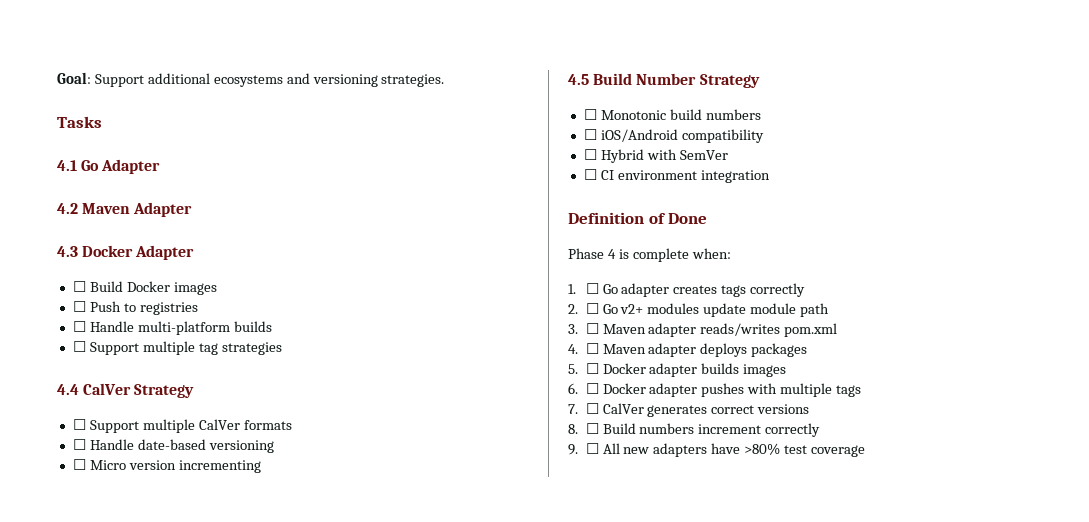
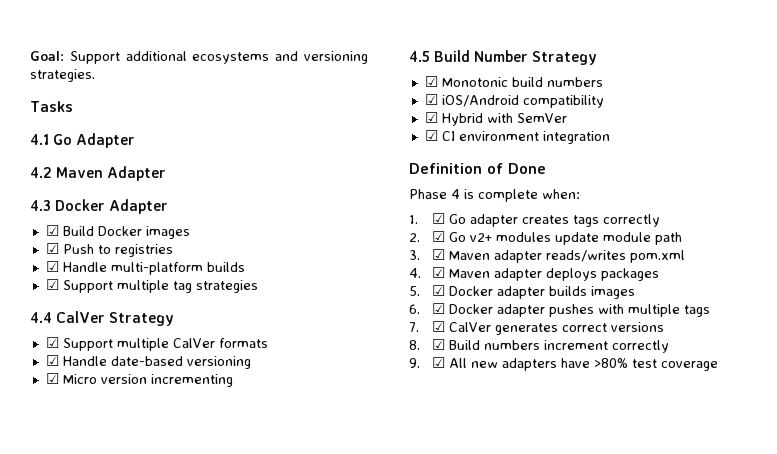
[72,281,86,292] ☐ -> [45,225,59,236] ☑
[72,301,86,312] ☐ -> [45,243,59,254] ☑
[72,321,86,332] ☐ -> [45,261,59,272] ☑
[72,341,86,352] ☐ -> [45,279,59,290] ☑
[72,419,86,430] ☐ -> [45,337,59,348] ☑
[72,439,86,450] ☐ -> [45,355,59,366] ☑
[72,459,86,470] ☐ -> [45,373,59,384] ☑
[583,109,597,120] ☐ -> [424,76,438,87] ☑
[583,129,597,140] ☐ -> [424,94,438,105] ☑
[583,149,597,160] ☐ -> [424,112,438,123] ☑
[583,169,597,180] ☐ -> [424,130,438,141] ☑
[585,283,599,294] ☐ -> [431,213,445,224] ☑
[585,303,599,314] ☐ -> [431,231,445,242] ☑
[585,323,599,334] ☐ -> [431,249,445,260] ☑
[585,343,599,354] ☐ -> [431,267,445,278] ☑
[585,363,599,374] ☐ -> [431,285,445,296] ☑
[585,383,599,394] ☐ -> [431,303,445,314] ☑
[585,403,599,414] ☐ -> [431,321,445,332] ☑
[585,423,599,434] ☐ -> [431,339,445,350] ☑
[585,443,599,454] ☐ -> [431,357,445,368] ☑

